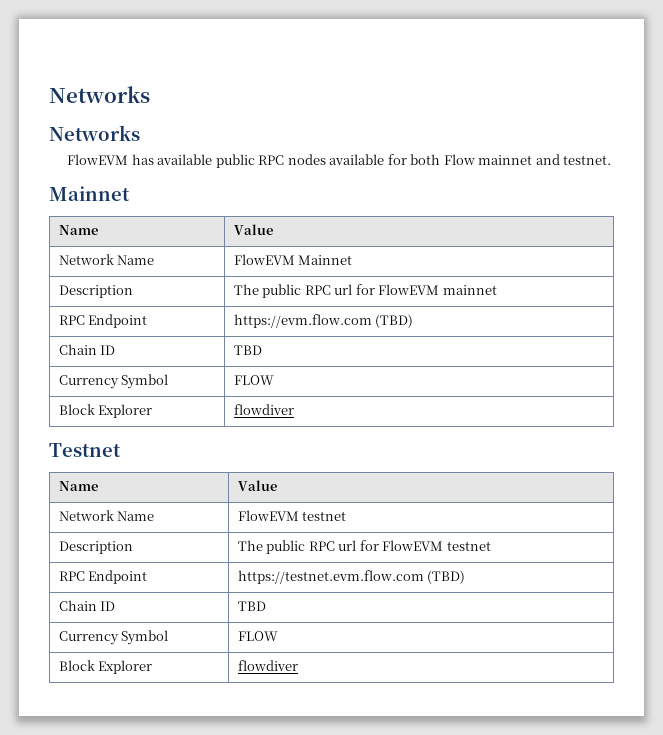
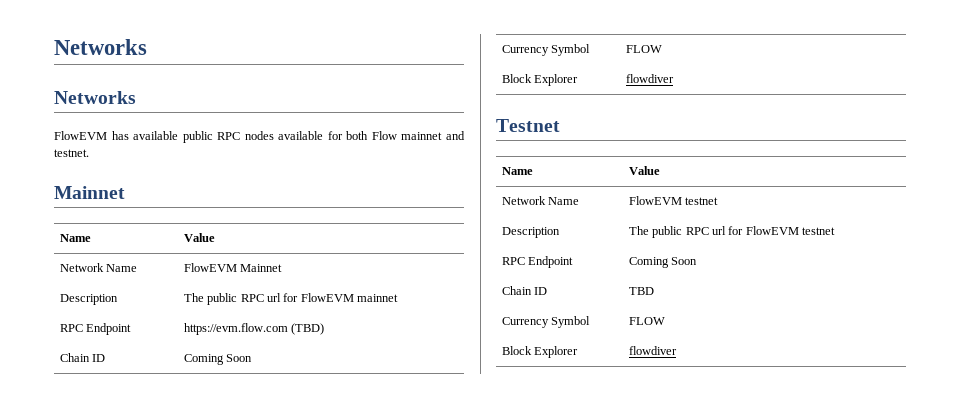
[233,345,262,355] TBD -> [183,354,253,365] Coming Soon
[237,570,466,584] https://testnet.evm.flow.com (TBD) -> [628,257,698,268] Coming Soon

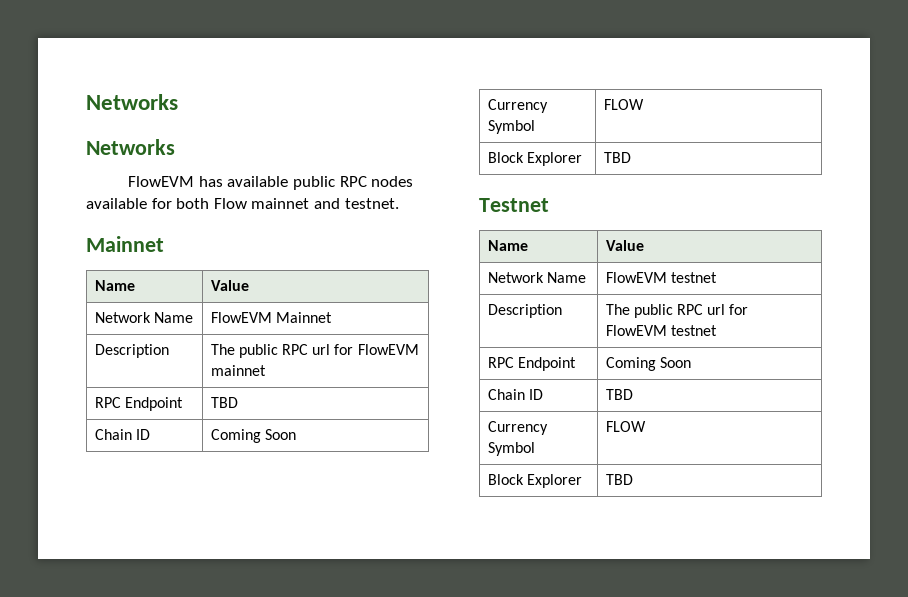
[183,323,325,335] https://evm.flow.com (TBD) -> [210,397,238,408] TBD
[625,74,674,83] flowdiver -> [603,152,631,163] TBD
[628,346,677,355] flowdiver -> [605,474,633,485] TBD

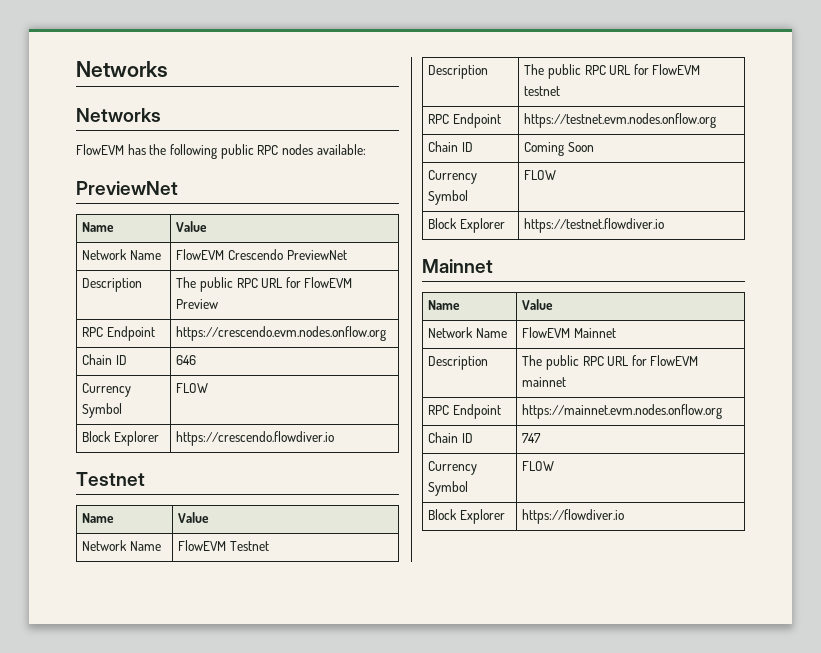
[227,176,289,187] available -> [149,144,217,159] the following
[86,198,399,209] available for both Flow mainnet and testnet. -> [316,144,366,155] [76,181,178,195] [82,222,115,232] [176,221,208,232] [82,249,161,260] [176,249,347,260] [82,278,143,292] [176,277,353,292] [176,299,219,309] [82,326,155,341] [176,326,387,341] [82,354,127,365] [176,355,197,365] [82,383,132,397] [82,403,123,418] [176,383,209,393] [82,431,159,446] [176,431,335,446] [76,472,145,486] [82,513,115,523] [178,512,210,523] [82,540,161,551] [178,540,269,551] [428,65,489,79] [524,64,701,79] [524,86,561,96] [428,113,501,128] [524,113,717,128] [428,141,473,152] [524,142,594,156] [428,170,478,184] [428,190,469,205] [524,170,557,180] [428,218,505,233] [524,218,665,233] available: // PreviewNet // Name | Value // Network Name | FlowEVM Crescendo PreviewNet // Description | The public RPC URL for FlowEVM Preview // RPC Endpoint | https://crescendo.evm.nodes.onflow.org // Chain ID | 646 // Currency Symbol | FLOW // Block Explorer | https://crescendo.flowdiver.io // Testnet // Name | Value // Network Name | FlowEVM Testnet // Description | The public RPC URL for FlowEVM testnet // RPC Endpoint | https://testnet.evm.nodes.onflow.org // Chain ID | Coming Soon // Currency Symbol | FLOW // Block Explorer | https://testnet.flowdiver.io
[312,344,331,355] url -> [607,356,630,366] URL
[210,397,238,408] [94,429,150,440] [210,429,296,443] [487,99,548,113] [487,120,535,134] [603,99,644,110] [487,152,582,166] [603,152,631,163] [479,198,549,212] [487,240,528,251] [605,240,644,251] [487,272,586,283] [605,272,717,283] [487,304,562,318] [605,304,749,318] [605,325,717,336] [487,357,576,371] [605,357,691,371] [487,389,543,400] [605,389,633,400] [487,421,548,435] [487,442,535,456] [605,421,646,432] [487,474,582,488] [605,474,633,485] TBD // Chain ID | Coming Soon // Currency Symbol | FLOW // Block Explorer | TBD // Testnet // Name | Value // Network Name | FlowEVM testnet // Description | The public RPC url for FlowEVM testnet // RPC Endpoint | Coming Soon // Chain ID | TBD // Currency Symbol | FLOW // Block Explorer | TBD -> [522,404,723,419] [428,432,473,443] [522,433,542,443] [428,461,478,475] [428,481,469,496] [522,461,555,471] [428,509,505,524] [522,509,625,524] https://mainnet.evm.nodes.onflow.org // Chain ID | 747 // Currency Symbol | FLOW // Block Explorer | https://flowdiver.io

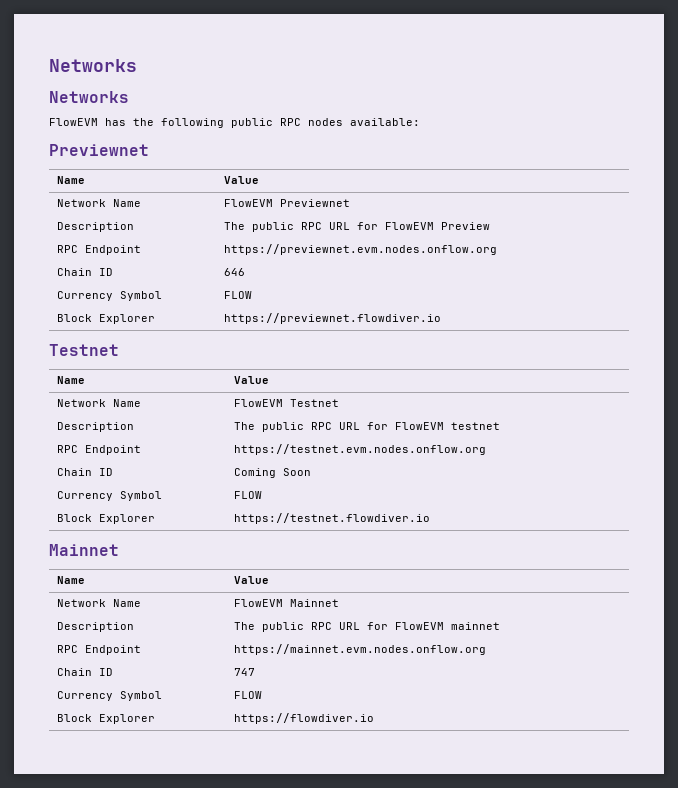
[76,181,178,195] [82,222,115,232] [176,221,208,232] [82,249,161,260] [176,249,347,260] PreviewNet // Name | Value // Network Name | FlowEVM Crescendo PreviewNet -> [49,144,149,156] [56,176,85,184] [223,176,259,184] [56,199,141,207] [223,199,350,207] Previewnet // Name | Value // Network Name | FlowEVM Previewnet
[176,326,387,341] https://crescendo.evm.nodes.onflow.org -> [223,244,497,255] https://previewnet.evm.nodes.onflow.org
[176,431,335,446] https://crescendo.flowdiver.io -> [223,313,441,324] https://previewnet.flowdiver.io

